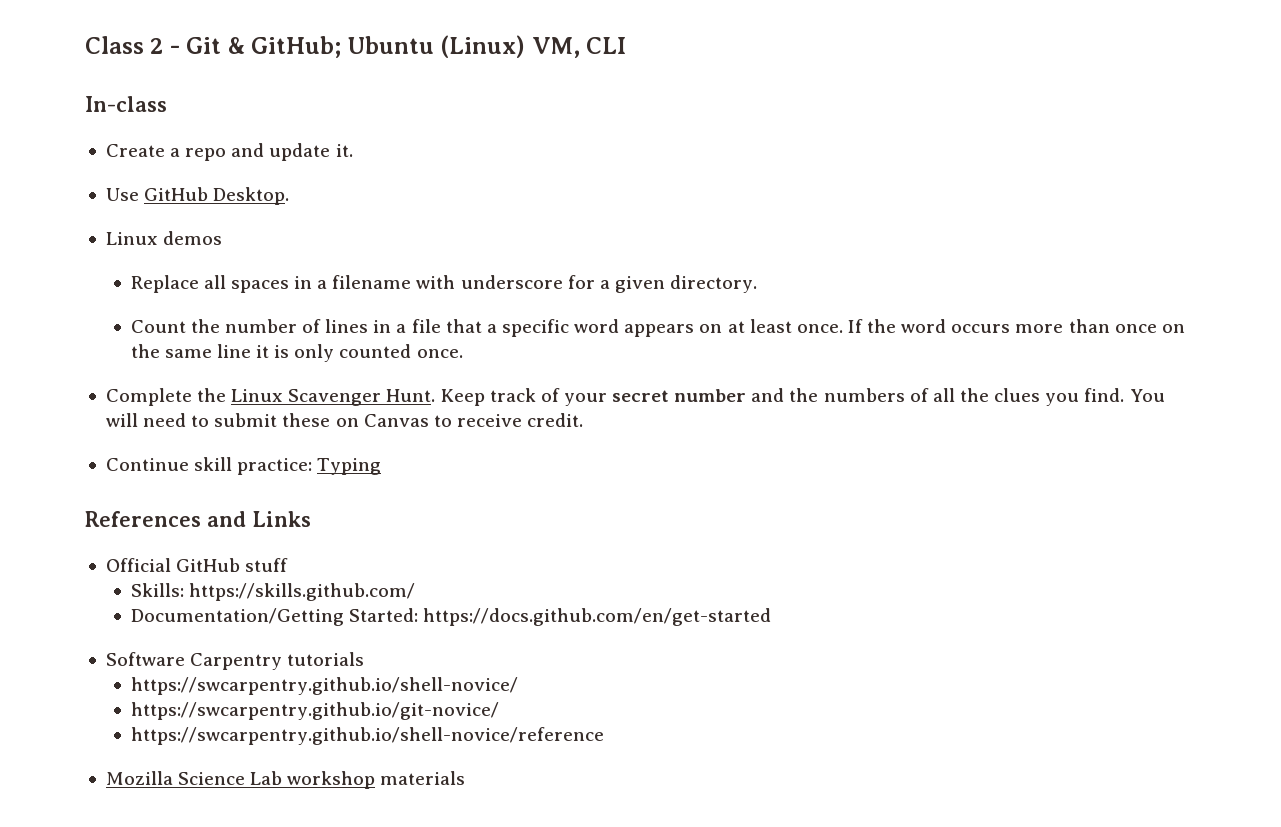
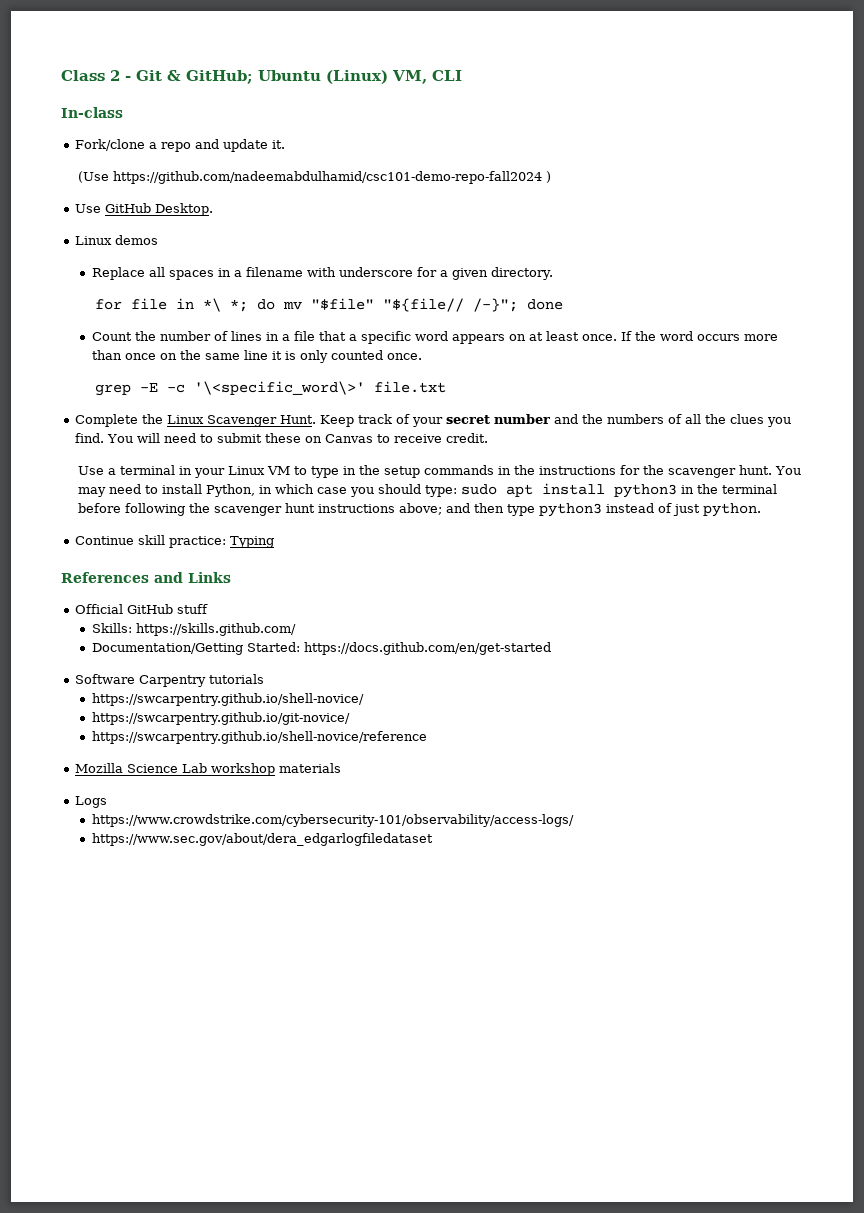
[105,144,165,157] Create -> [74,139,145,151] Fork/clone
(353, 150) none -> [77,171,551,184] // (Use https://github.com/nadeemabdulhamid/csc101-demo-repo-fall2024 )
(758, 284) none -> [94,298,563,312] // for file in *\ *; do mv "$file" "${file// /-}"; done
(463, 353) none -> [94,381,446,396] // grep -E -c '\<specific_word\>' file.txt
(584, 420) none -> [77,465,801,478] [77,483,777,498] [77,503,761,517] // Use a terminal in your Linux VM to type in the setup commands in the instructions for the scavenger hunt. You may need to install Python, in which case you should type: sudo apt install python3 in the terminal before following the scavenger hunt instructions above; and then type python3 instead of just python.
(466, 778) none -> [74,796,107,808] [91,814,575,827] [91,833,434,846] // Logs // https://www.crowdstrike.com/cybersecurity-101/observability/access-logs/ // https://www.sec.gov/about/dera_edgarlogfiledataset

